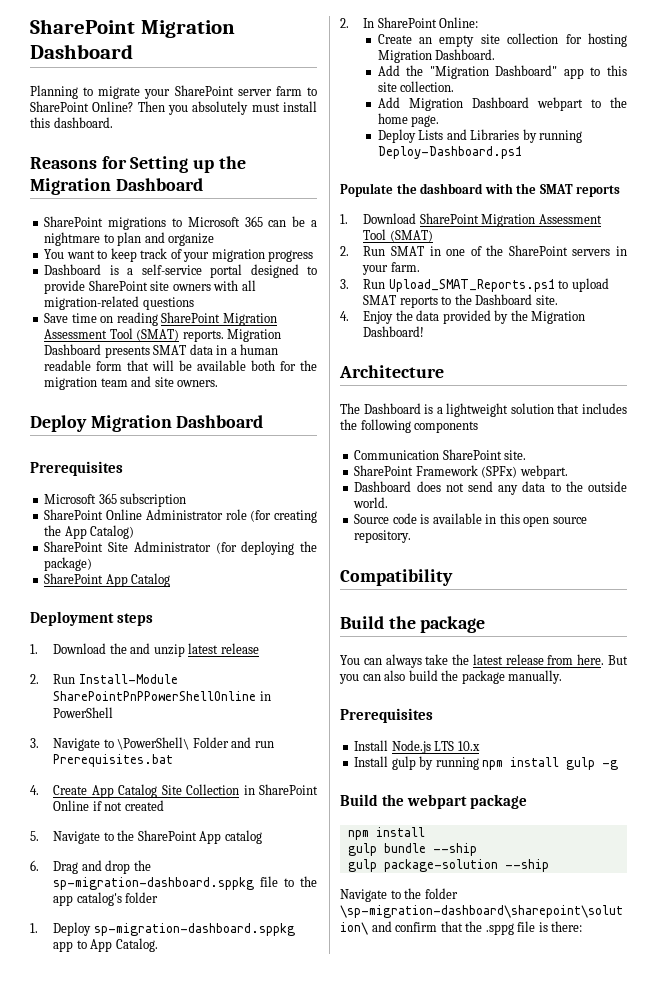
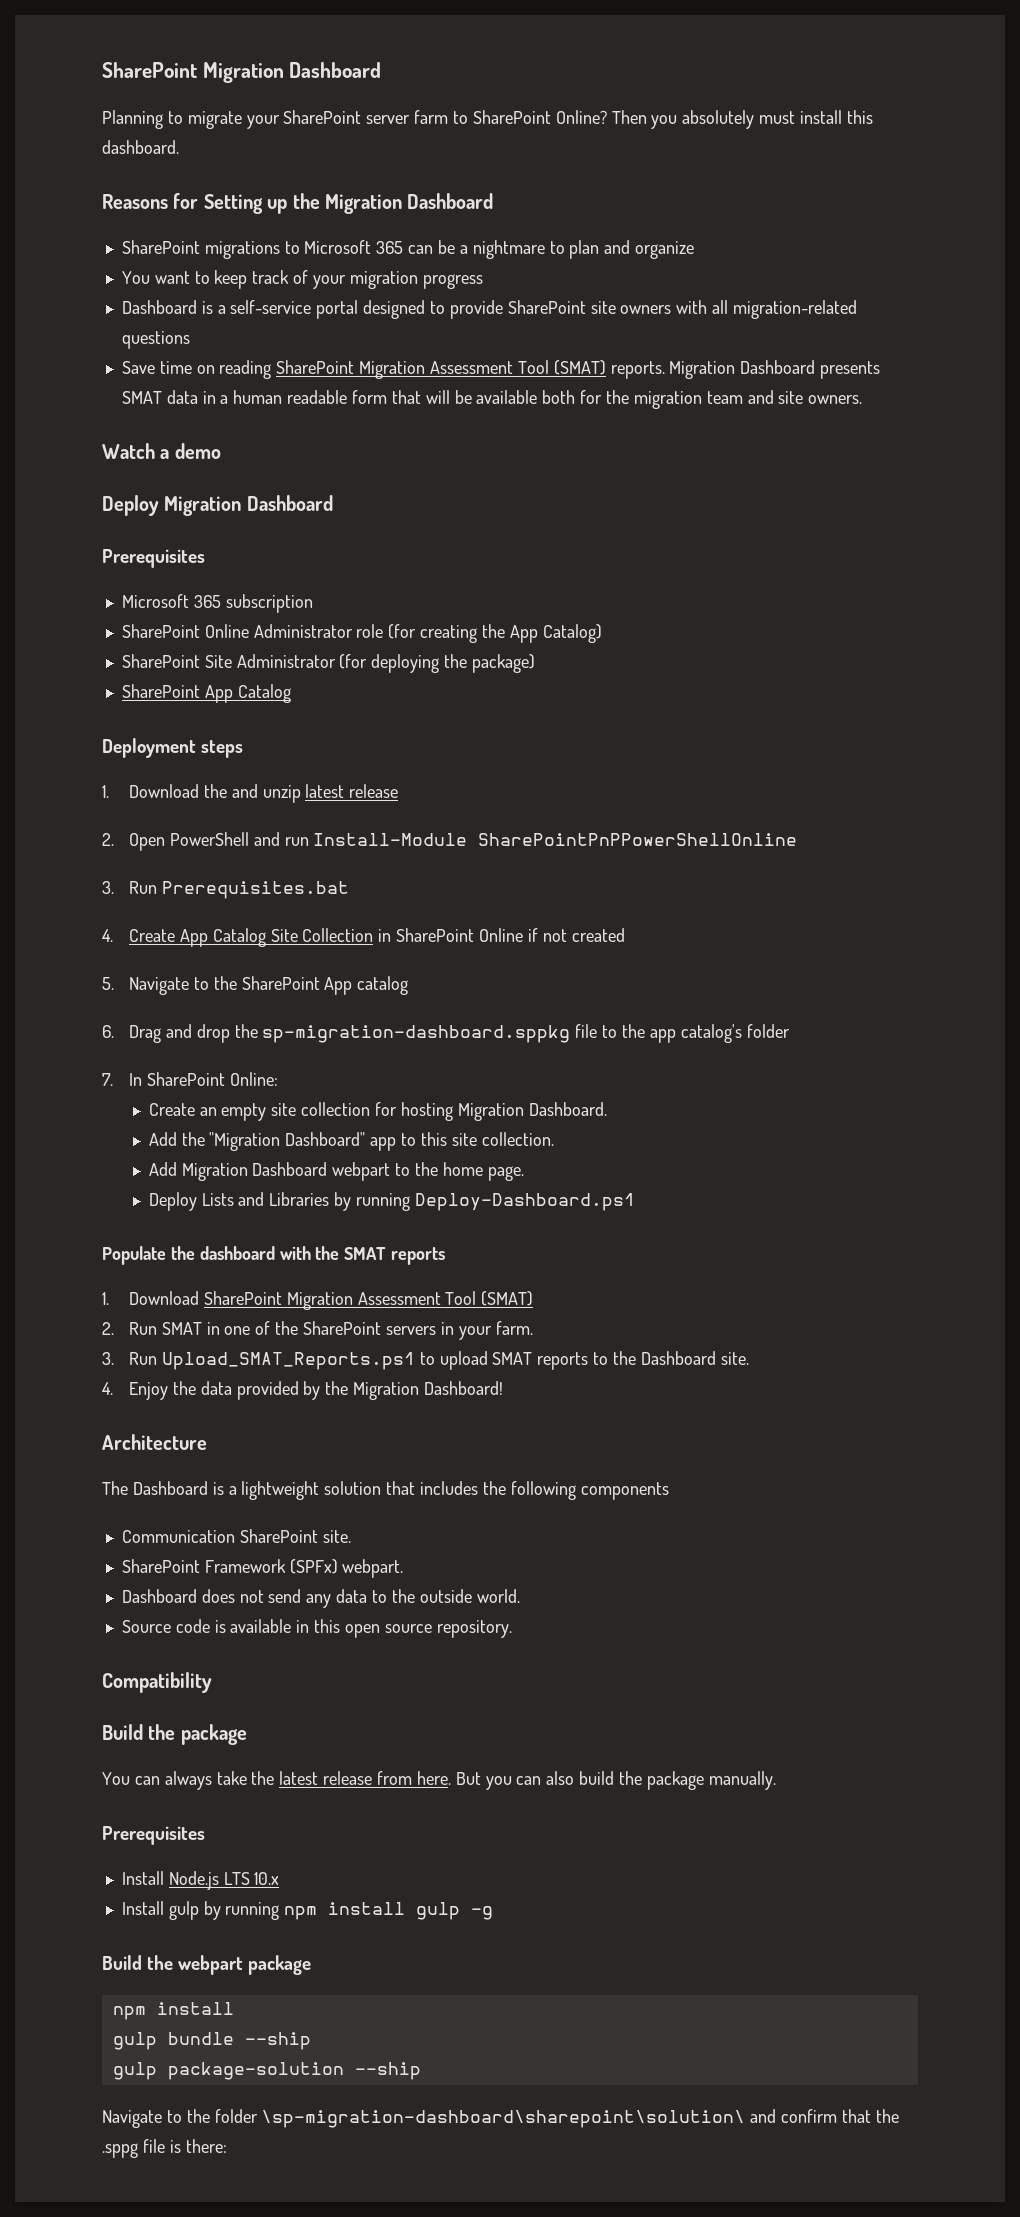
(219, 383) none -> [102,443,221,459] // Watch a demo
[53,674,76,684] Run -> [128,832,309,851] Open PowerShell and run
[259,691,271,701] [53,707,114,718] [30,737,274,751] in PowerShell // 3. Navigate to \PowerShell\ Folder and run -> [102,881,157,894] // 3. Run
[30,922,295,936] [53,938,158,952] [340,18,349,28] 1. Deploy sp-migration-dashboard.sppkg app to App Catalog. // 2. -> [102,1073,113,1086] 7.

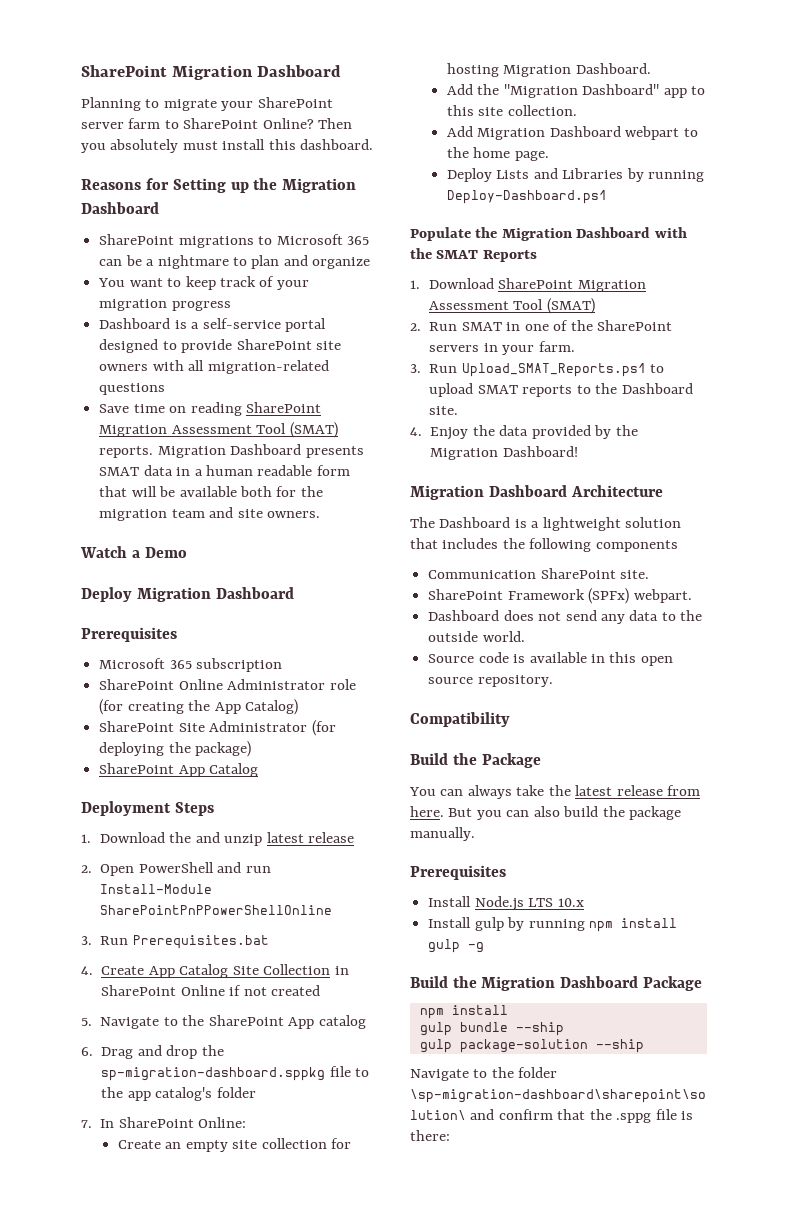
[174,443,221,459] demo -> [144,547,187,558] Demo
[201,740,244,758] steps -> [174,802,214,816] Steps
[199,1246,275,1260] dashboard -> [501,227,651,241] Migration Dashboard
[391,1247,446,1265] reports -> [482,250,537,262] Reports
(503, 1388) none -> [410,485,567,500] Migration Dashboard
[180,1724,247,1745] package -> [481,753,541,768] Package
[178,1955,312,1975] webpart package -> [481,976,702,991] Migration Dashboard Package

